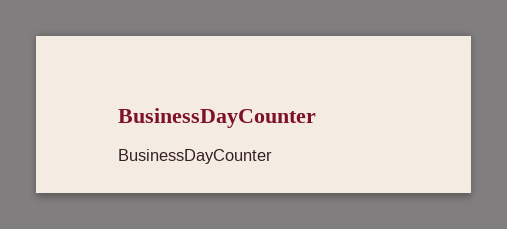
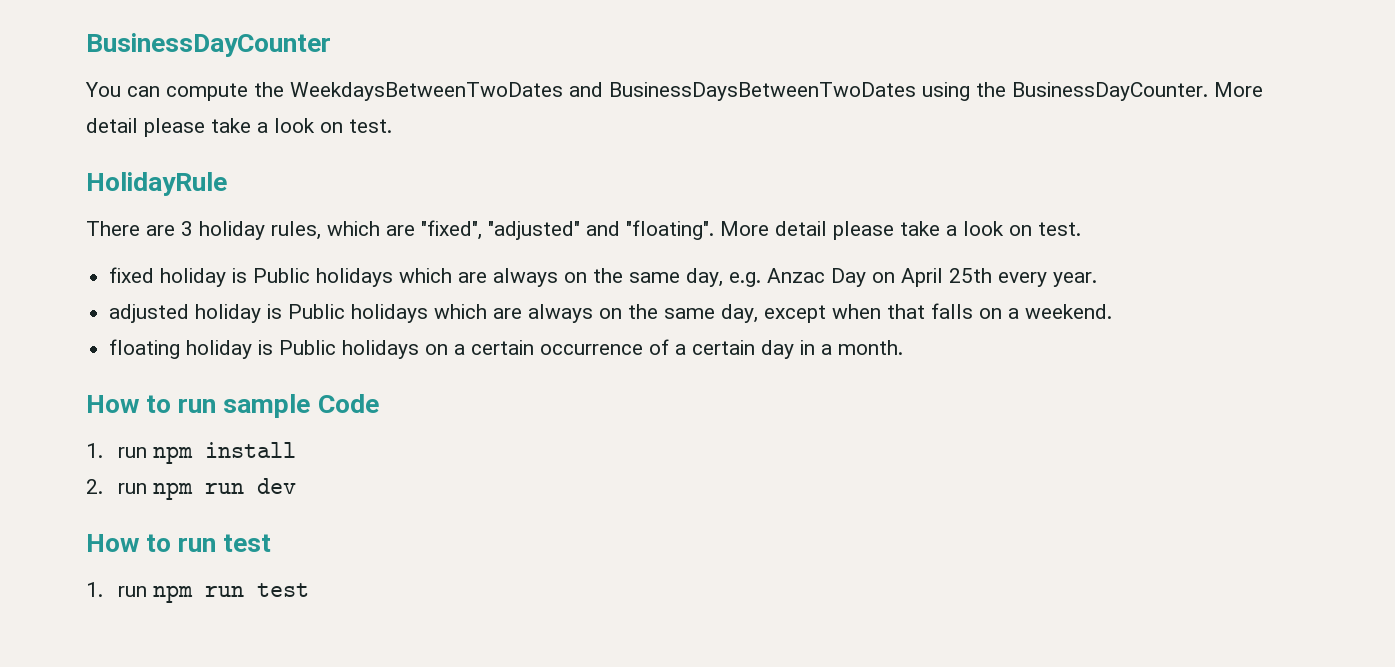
[118,149,272,164] BusinessDayCounter -> [85,82,1263,101] [86,118,392,137] [86,172,227,196] [86,220,1081,240] [109,267,1098,287] [109,303,1113,323] [109,339,904,359] [86,394,379,418] [86,442,297,464] [86,478,297,500] [86,534,272,552] [86,582,310,603] You can compute the WeekdaysBetweenTwoDates and BusinessDaysBetweenTwoDates using the BusinessDayCounter. More detail please take a look on test. // HolidayRule // There are 3 holiday rules, which are "fixed", "adjusted" and "floating". More detail please take a look on test. // fixed holiday is Public holidays which are always on the same day, e.g. Anzac Day on April 25th every year. // adjusted holiday is Public holidays which are always on the same day, except when that falls on a weekend. // floating holiday is Public holidays on a certain occurrence of a certain day in a month. // How to run sample Code // 1. run npm install // 2. run npm run dev // How to run test // 1. run npm run test

